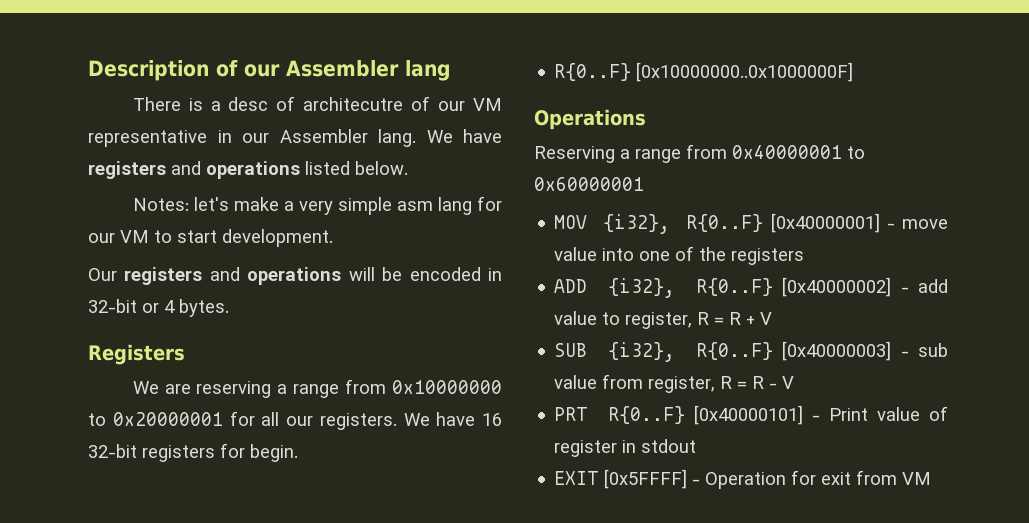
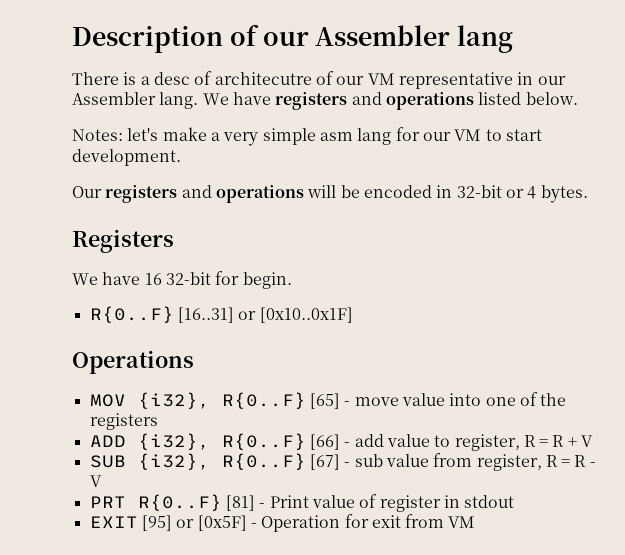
[164,379,502,398] [88,411,430,430] are reserving a range from 0x10000000 to 0x20000001 for all our registers. We -> (98, 279) none
[142,445,215,462] registers -> (211, 278) none
[636,62,854,82] [534,109,646,130] [534,144,865,163] [534,177,644,191] [0x10000000..0x1000000F] // Operations // Reserving a range from 0x40000001 to 0x60000001 -> [177,307,353,323] [72,350,194,374] [16..31] or [0x10..0x1F] // Operations
[770,213,880,233] [0x40000001] -> [309,393,340,409] [65]
[782,277,892,297] [0x40000002] -> [309,434,340,450] [66]
[782,341,892,361] [0x40000003] -> [309,454,340,470] [67]
[694,405,804,425] [0x40000101] -> [225,495,255,511] [81]
[604,469,688,489] [0x5FFFF] -> [141,515,247,531] [95] or [0x5F]

